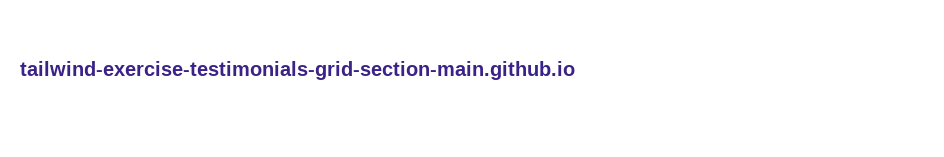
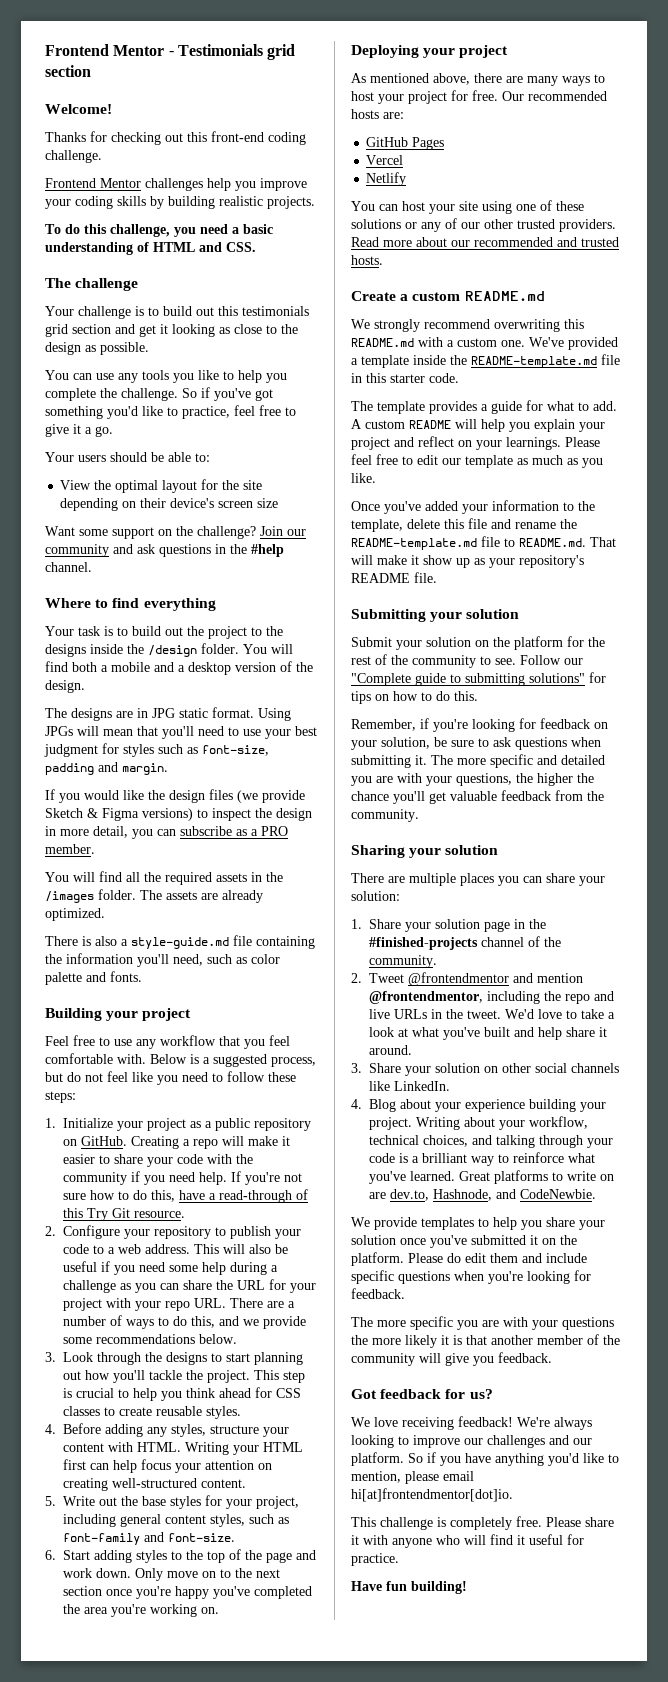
[20,61,575,80] tailwind-exercise-testimonials-grid-section-main.github.io -> [45,44,296,60] [45,65,91,77] [45,104,112,114] [45,131,306,145] [45,150,102,163] [45,178,307,191] [45,196,315,209] [45,224,273,237] [45,242,256,255] [45,278,139,291] [45,306,309,319] [45,324,298,337] [45,342,149,355] [45,370,287,383] [45,387,273,401] [45,405,296,419] [45,424,113,437] [45,452,210,462] [60,479,263,493] [60,498,279,511] [45,526,306,539] [45,544,284,557] [45,562,92,572] [45,598,216,611] [45,626,283,639] [45,643,293,657] [45,661,313,675] [45,680,85,693] [45,707,291,721] [45,726,317,739] [44,743,269,757] [45,762,168,775] [45,789,305,803] [45,808,312,821] [45,826,288,839] [45,844,95,854] [45,871,283,885] [45,889,263,903] [45,908,105,921] [45,935,315,949] [45,953,280,967] [45,971,142,985] [45,1008,192,1021] [45,1035,290,1049] [45,1053,316,1067] [45,1071,296,1085] [45,1091,76,1103] [45,1118,311,1131] [63,1136,290,1149] [63,1154,253,1167] [63,1171,302,1185] [63,1189,308,1203] [63,1208,185,1221] [45,1225,301,1239] [63,1244,288,1254] [63,1261,278,1275] [63,1279,316,1293] [63,1298,295,1311] [63,1315,306,1329] [63,1334,237,1344] [45,1352,303,1365] [63,1370,305,1383] [63,1387,301,1401] [63,1406,241,1419] [45,1423,289,1437] [63,1442,303,1455] [63,1459,272,1473] [63,1478,246,1491] [45,1495,299,1509] [63,1514,289,1527] [63,1532,235,1545] [45,1549,316,1563] [63,1568,280,1581] [63,1586,312,1599] [63,1604,219,1617] [351,45,509,58] [351,73,605,86] [351,90,607,104] [351,109,404,119] [366,137,445,150] [366,155,404,165] [366,172,407,186] [351,200,584,214] [351,218,616,232] [351,237,619,247] [351,255,383,265] [351,291,545,301] [351,319,584,332] [351,337,618,350] [351,354,620,368] [351,373,459,383] [351,400,617,414] [351,419,605,432] [351,436,600,450] [351,454,603,468] [351,473,376,483] [351,500,595,514] [351,518,577,532] [351,536,616,550] [351,555,584,568] [351,572,437,583] [351,609,520,622] [351,636,605,650] [351,654,583,668] [351,672,606,686] [351,691,478,704] [351,718,608,732] [351,737,601,750] [351,754,605,768] [351,773,594,786] [351,790,604,804] [351,809,419,822] [351,845,499,858] [351,873,605,886] [351,891,400,901] [351,919,546,932] [369,936,561,950] [369,955,437,968] [351,972,583,986] [369,991,614,1004] [369,1009,615,1019] [369,1027,607,1040] [369,1045,412,1055] [351,1063,619,1076] [369,1081,450,1091] [351,1099,606,1112] [369,1116,588,1130] [369,1135,613,1148] [369,1152,595,1166] [369,1170,614,1184] [369,1189,596,1201] [351,1217,605,1230] [351,1235,577,1248] [351,1252,587,1266] [351,1270,591,1284] [351,1288,405,1299] [351,1316,614,1330] [351,1334,620,1348] [351,1352,552,1366] [351,1389,493,1399] [351,1416,592,1430] [351,1435,592,1448] [351,1452,619,1466] [351,1471,474,1484] [351,1488,513,1502] [351,1516,614,1530] [351,1534,584,1548] [351,1553,399,1566] [351,1581,467,1594] Frontend Mentor - Testimonials grid section // Welcome! // Thanks for checking out this front-end coding challenge. // Frontend Mentor challenges help you improve your coding skills by building realistic projects. // To do this challenge, you need a basic understanding of HTML and CSS. // The challenge // Your challenge is to build out this testimonials grid section and get it looking as close to the design as possible. // You can use any tools you like to help you complete the challenge. So if you've got something you'd like to practice, feel free to give it a go. // Your users should be able to: // View the optimal layout for the site depending on their device's screen size // Want some support on the challenge? Join our community and ask questions in the #help channel. // Where to find everything // Your task is to build out the project to the designs inside the /design folder. You will find both a mobile and a desktop version of the design. // The designs are in JPG static format. Using JPGs will mean that you'll need to use your best judgment for styles such as font-size, padding and margin. // If you would like the design files (we provide Sketch & Figma versions) to inspect the design in more detail, you can subscribe as a PRO member. // You will find all the required assets in the /images folder. The assets are already optimized. // There is also a style-guide.md file containing the information you'll need, such as color palette and fonts. // Building your project // Feel free to use any workflow that you feel comfortable with. Below is a suggested process, but do not feel like you need to follow these steps: // 1. Initialize your project as a public repository on GitHub. Creating a repo will make it easier to share your code with the community if you need help. If you're not sure how to do this, have a read-through of this Try Git resource. // 2. Configure your repository to publish your code to a web address. This will also be useful if you need some help during a challenge as you can share the URL for your project with your repo URL. There are a number of ways to do this, and we provide some recommendations below. // 3. Look through the designs to start planning out how you'll tackle the project. This step is crucial to help you think ahead for CSS classes to create reusable styles. // 4. Before adding any styles, structure your content with HTML. Writing your HTML first can help focus your attention on creating well-structured content. // 5. Write out the base styles for your project, including general content styles, such as font-family and font-size. // 6. Start adding styles to the top of the page and work down. Only move on to the next section once you're happy you've completed the area you're working on. // Deploying your project // As mentioned above, there are many ways to host your project for free. Our recommended hosts are: // GitHub Pages // Vercel // Netlify // You can host your site using one of these solutions or any of our other trusted providers. Read more about our recommended and trusted hosts. // Create a custom README.md // We strongly recommend overwriting this README.md with a custom one. We've provided a template inside the README-template.md file in this starter code. // The template provides a guide for what to add. A custom README will help you explain your project and reflect on your learnings. Please feel free to edit our template as much as you like. // Once you've added your information to the template, delete this file and rename the README-template.md file to README.md. That will make it show up as your repository's README file. // Submitting your solution // Submit your solution on the platform for the rest of the community to see. Follow our "Complete guide to submitting solutions" for tips on how to do this. // Remember, if you're looking for feedback on your solution, be sure to ask questions when submitting it. The more specific and detailed you are with your questions, the higher the chance you'll get valuable feedback from the community. // Sharing your solution // There are multiple places you can share your solution: // 1. Share your solution page in the #finished-projects channel of the community. // 2. Tweet @frontendmentor and mention @frontendmentor, including the repo and live URLs in the tweet. We'd love to take a look at what you've built and help share it around. // 3. Share your solution on other social channels like LinkedIn. // 4. Blog about your experience building your project. Writing about your workflow, technical choices, and talking through your code is a brilliant way to reinforce what you've learned. Great platforms to write on are dev.to, Hashnode, and CodeNewbie. // We provide templates to help you share your solution once you've submitted it on the platform. Please do edit them and include specific questions when you're looking for feedback. // The more specific you are with your questions the more likely it is that another member of the community will give you feedback. // Got feedback for us? // We love receiving feedback! We're always looking to improve our challenges and our platform. So if you have anything you'd like to mention, please email hi[at]frontendmentor[dot]io. // This challenge is completely free. Please share it with anyone who will find it useful for practice. // Have fun building!

